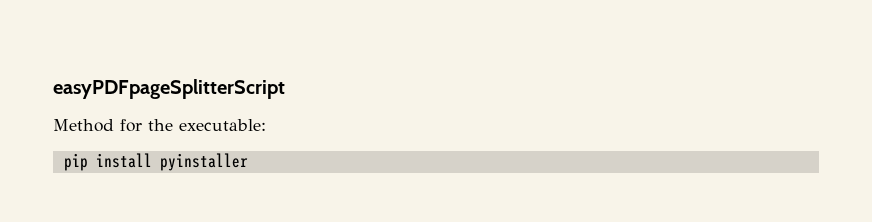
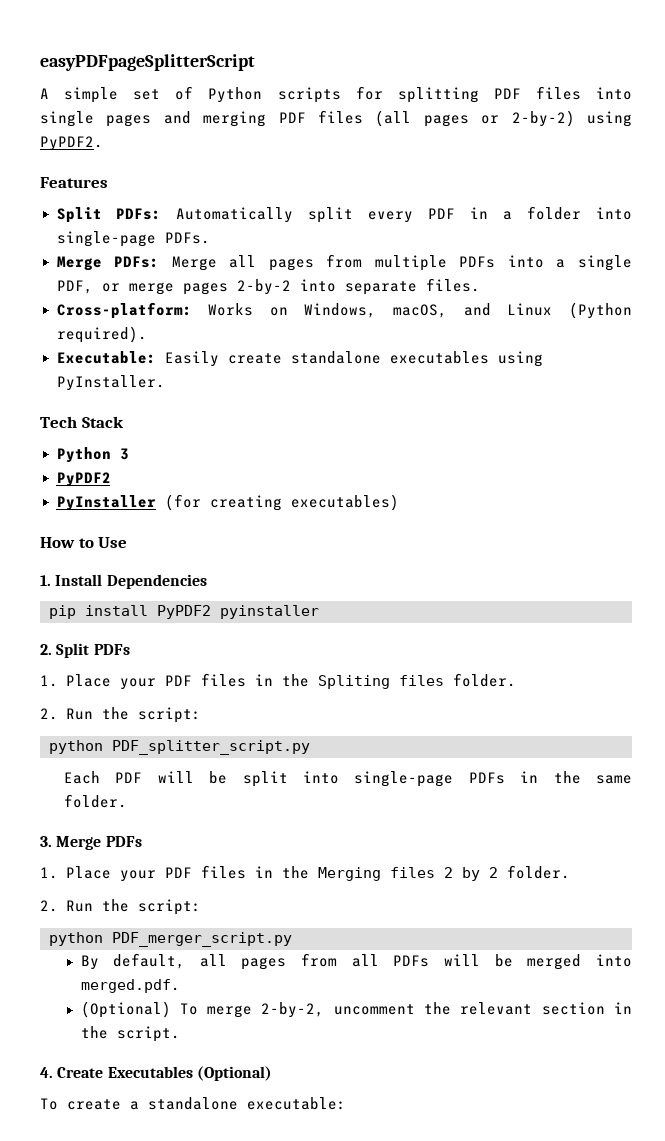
[53,119,266,132] Method for the executable: -> [40,86,633,103] [40,110,632,127] [40,136,103,151] [40,177,108,188] [56,206,633,223] [56,231,210,247] [56,254,632,271] [56,278,480,295] [56,302,632,319] [56,326,147,343] [56,351,543,367] [56,375,165,391] [40,416,124,428] [56,447,129,463] [56,472,111,487] [56,494,399,511] [40,537,128,548] [40,574,207,589] A simple set of Python scripts for splitting PDF files into single pages and merging PDF files (all pages or 2-by-2) using PyPDF2. // Features // Split PDFs: Automatically split every PDF in a folder into single-page PDFs. // Merge PDFs: Merge all pages from multiple PDFs into a single PDF, or merge pages 2-by-2 into separate files. // Cross-platform: Works on Windows, macOS, and Linux (Python required). // Executable: Easily create standalone executables using PyInstaller. // Tech Stack // Python 3 // PyPDF2 // PyInstaller (for creating executables) // How to Use // 1. Install Dependencies
(152, 160) none -> [157,605,211,619] PyPDF2
(248, 162) none -> [40,643,130,658] [40,673,516,690] [40,707,201,723] [49,740,310,755] [64,771,632,787] [64,794,128,808] [40,836,142,850] [40,865,570,882] [40,899,201,915] [49,932,292,947] [80,953,632,970] [80,979,180,993] [80,1001,633,1018] [80,1026,180,1042] [40,1066,272,1081] [40,1097,346,1110] // 2. Split PDFs // 1. Place your PDF files in the Spliting files folder. // 2. Run the script: // python PDF_splitter_script.py // Each PDF will be split into single-page PDFs in the same folder. // 3. Merge PDFs // 1. Place your PDF files in the Merging files 2 by 2 folder. // 2. Run the script: // python PDF_merger_script.py // By default, all pages from all PDFs will be merged into merged.pdf. // (Optional) To merge 2-by-2, uncomment the relevant section in the script. // 4. Create Executables (Optional) // To create a standalone executable:

